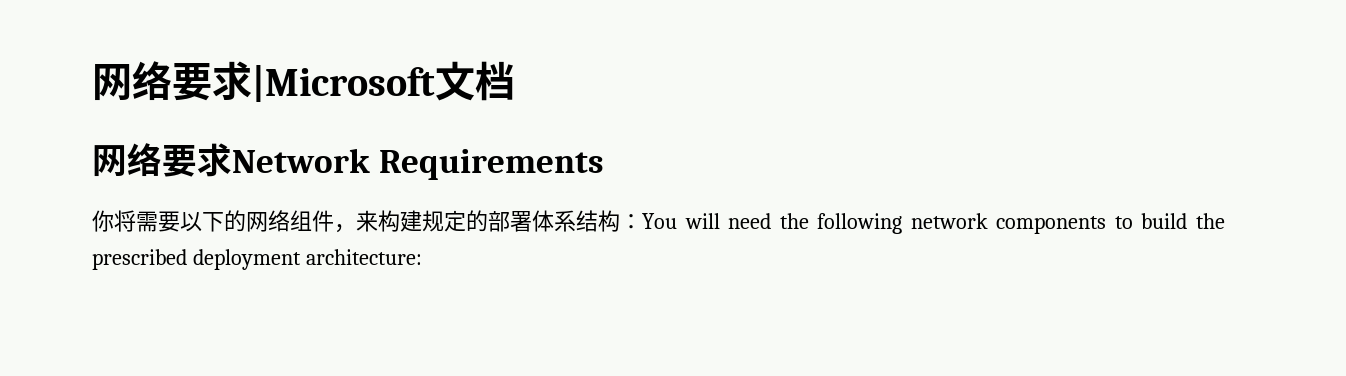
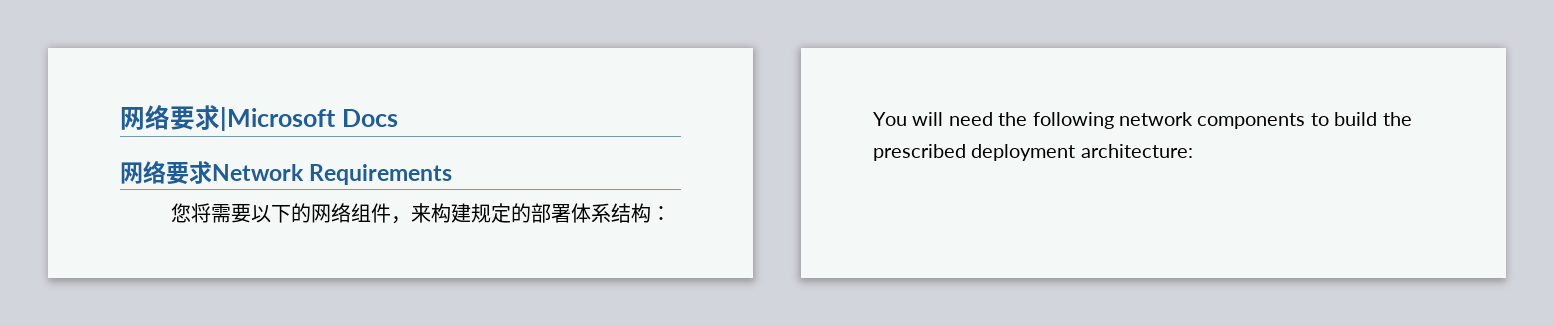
[435,61,515,101] 文档 -> [341,109,398,127] Docs
[92,210,114,232] 你 -> [170,203,191,223] 您

